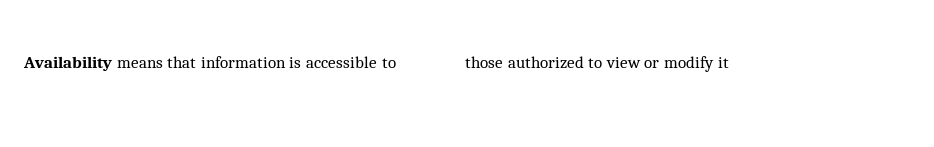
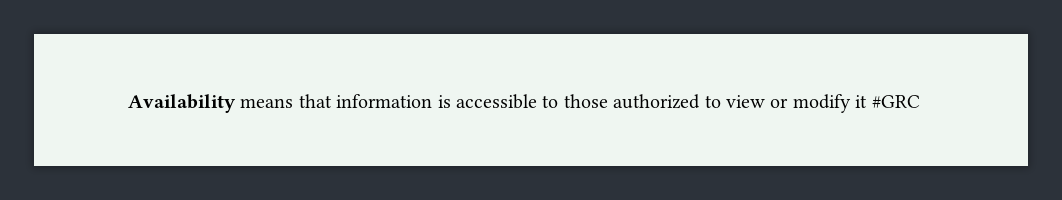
(729, 62) none -> [871,95,920,108] #GRC

